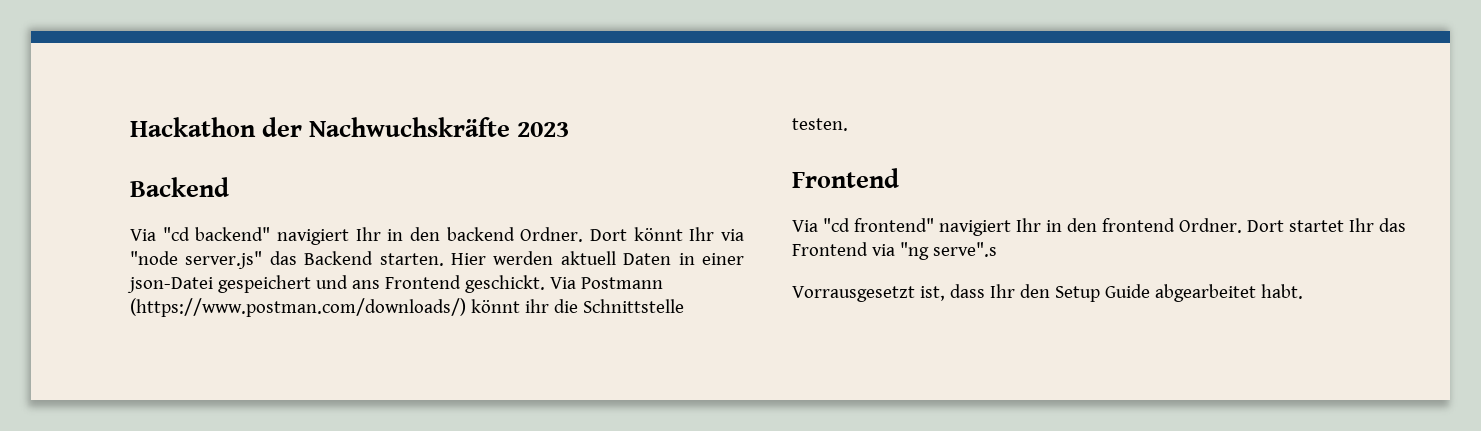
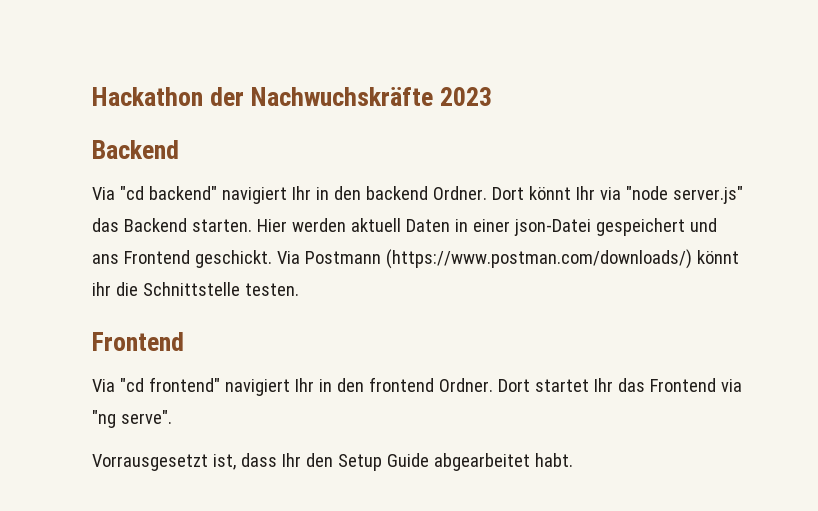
[932,242,997,257] serve".s -> [120,410,172,424] serve".

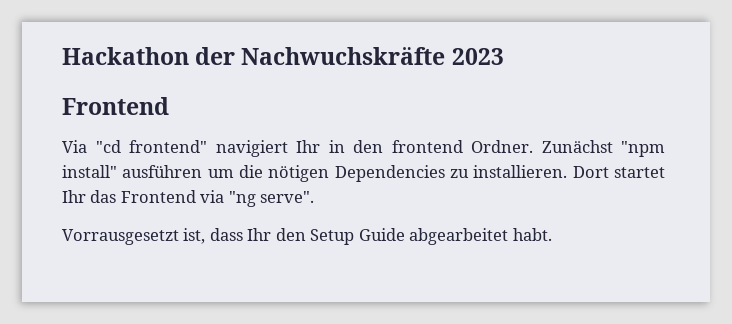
[92,140,179,159] [92,186,743,204] [92,218,717,236] [92,249,739,269] [92,282,299,296] // Backend // Via "cd backend" navigiert Ihr in den backend Ordner. Dort könnt Ihr via "node server.js" das Backend starten. Hier werden aktuell Daten in einer json-Datei gespeichert und ans Frontend geschickt. Via Postmann (https://www.postman.com/downloads/) könnt ihr die Schnittstelle testen. -> (504, 56) none
(493, 385) none -> [541,140,665,157] [62,165,568,182] Zunächst "npm install" ausführen um die nötigen Dependencies zu installieren.

